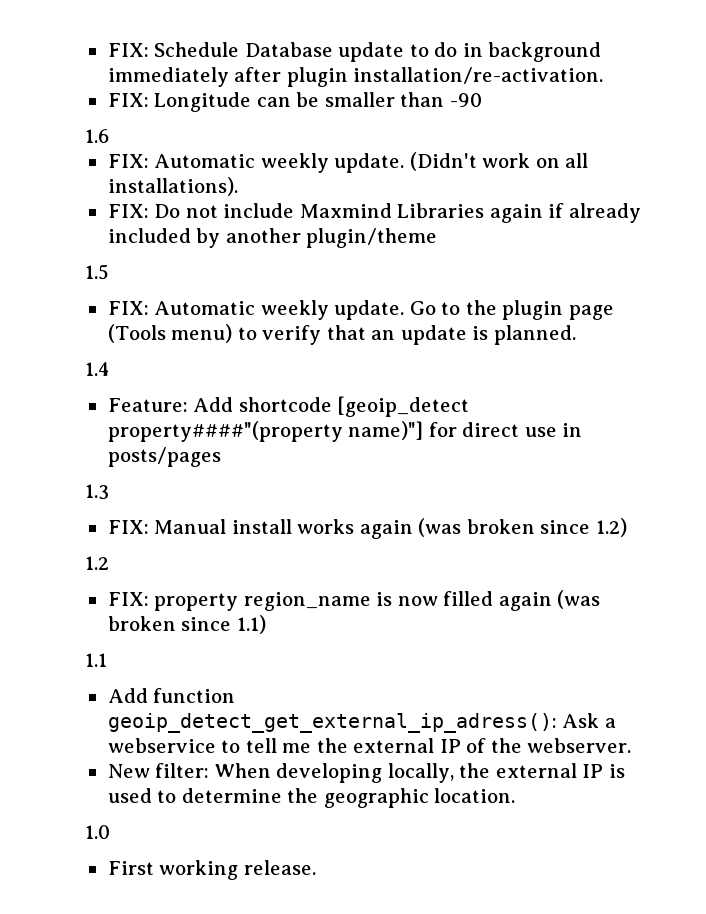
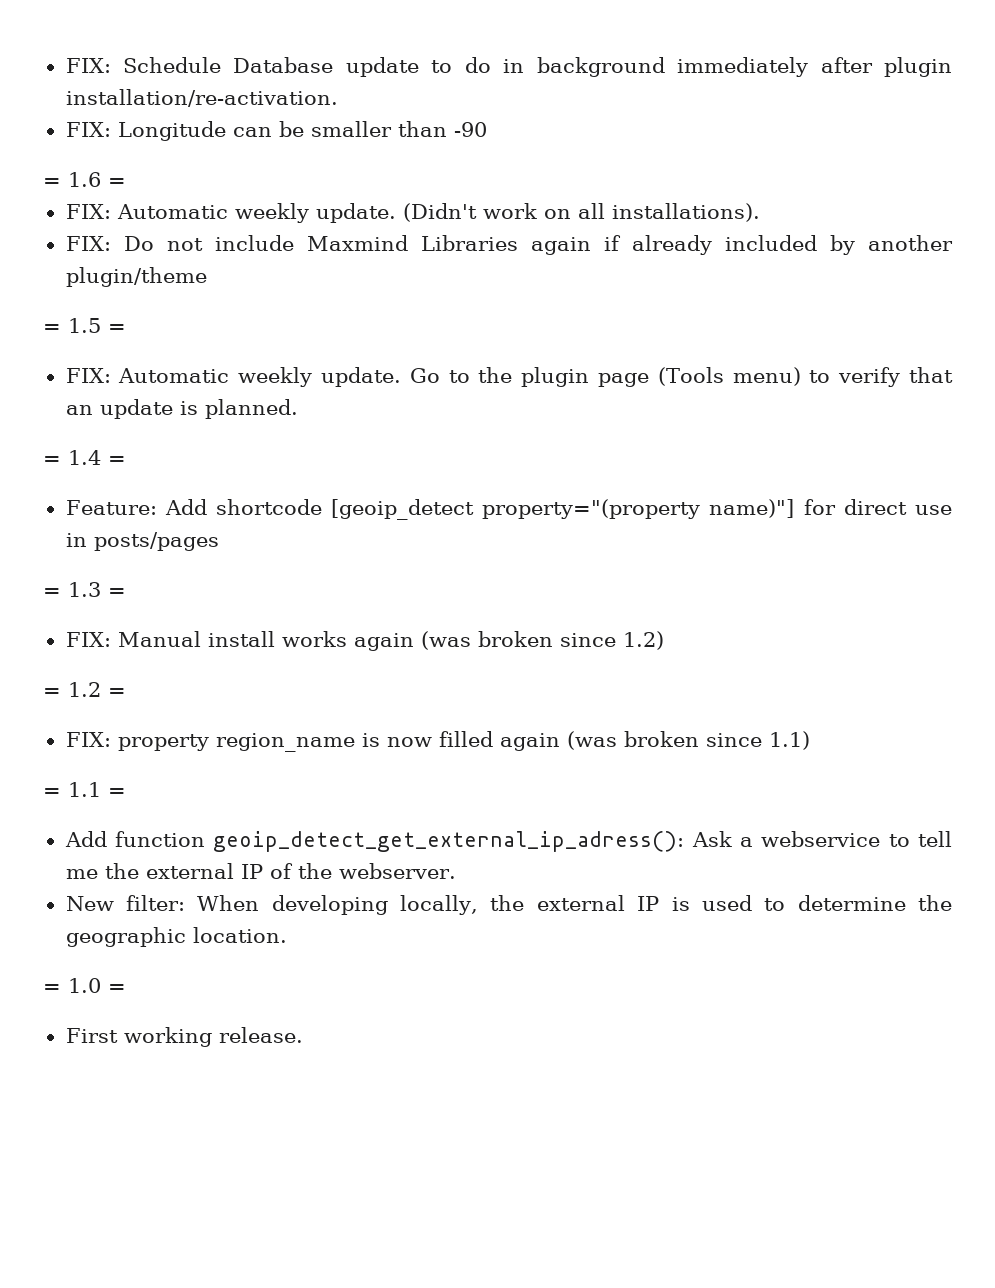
(482, 100) none -> [43,178,61,187] =
(109, 136) none -> [108,178,126,187] =
(438, 238) none -> [43,324,61,333] =
(109, 272) none -> [108,324,126,333] =
(576, 335) none -> [43,456,61,465] =
(110, 369) none -> [108,456,126,465] =
[107,421,343,442] property####"(property -> [482,499,701,519] property="(property
(221, 457) none -> [43,588,61,597] =
(109, 492) none -> [108,588,126,597] =
(627, 527) none -> [43,688,61,697] =
(109, 563) none -> [108,688,126,697] =
(266, 624) none -> [43,788,61,797] =
(107, 660) none -> [108,788,126,797] =
(516, 795) none -> [43,984,61,993] =
(110, 832) none -> [108,984,126,993] =

